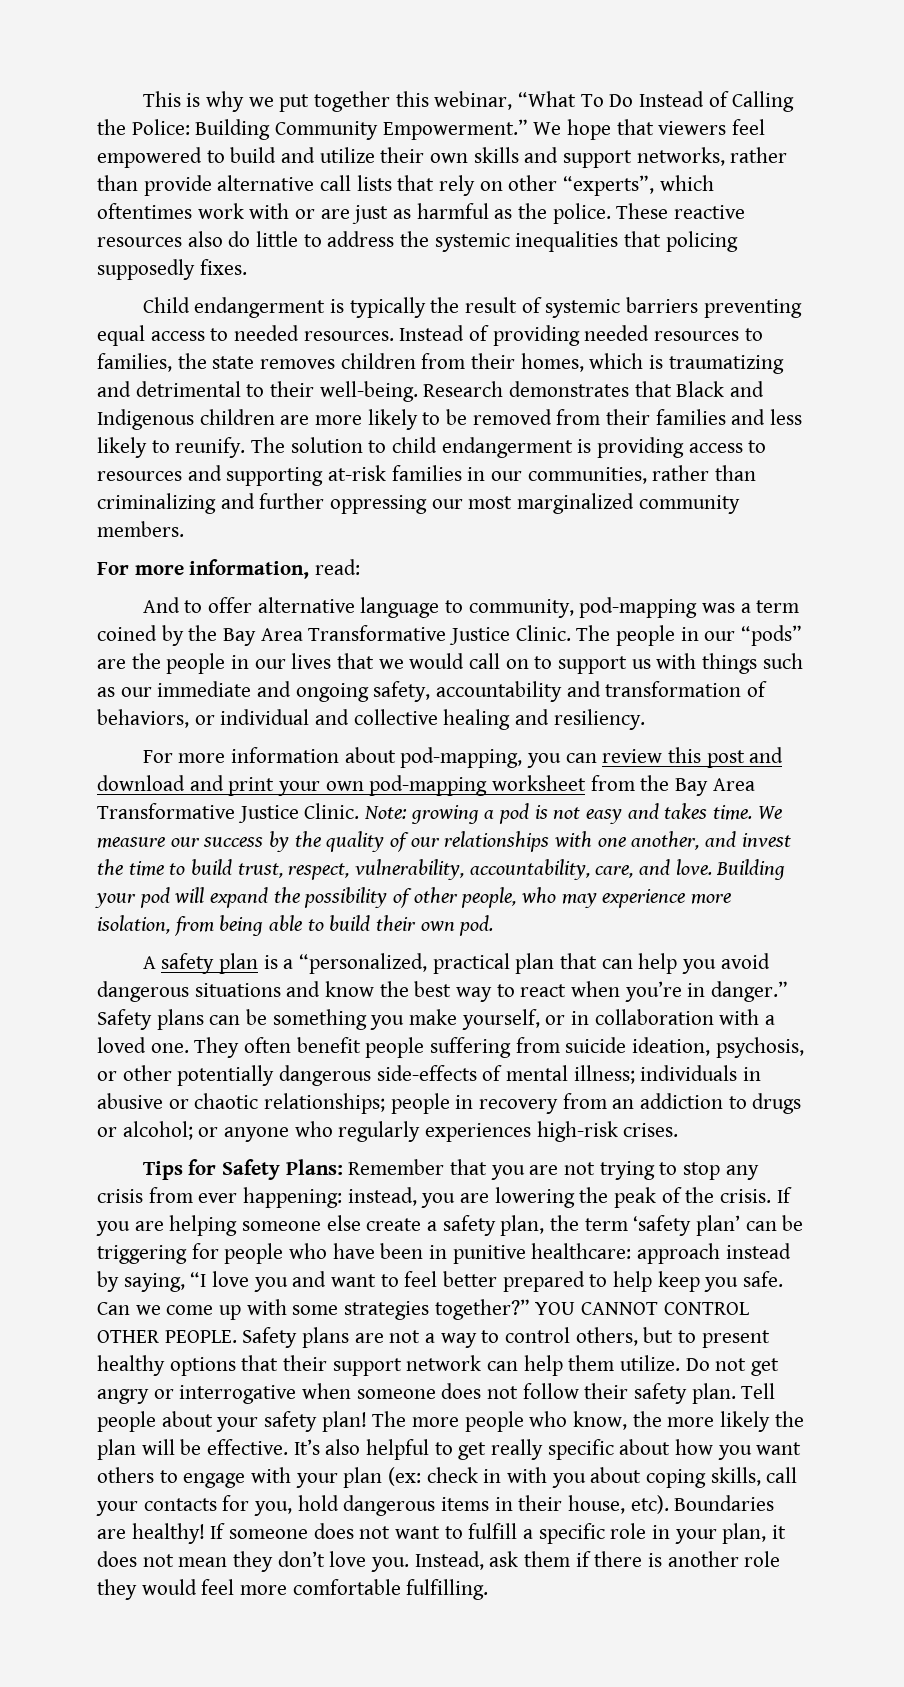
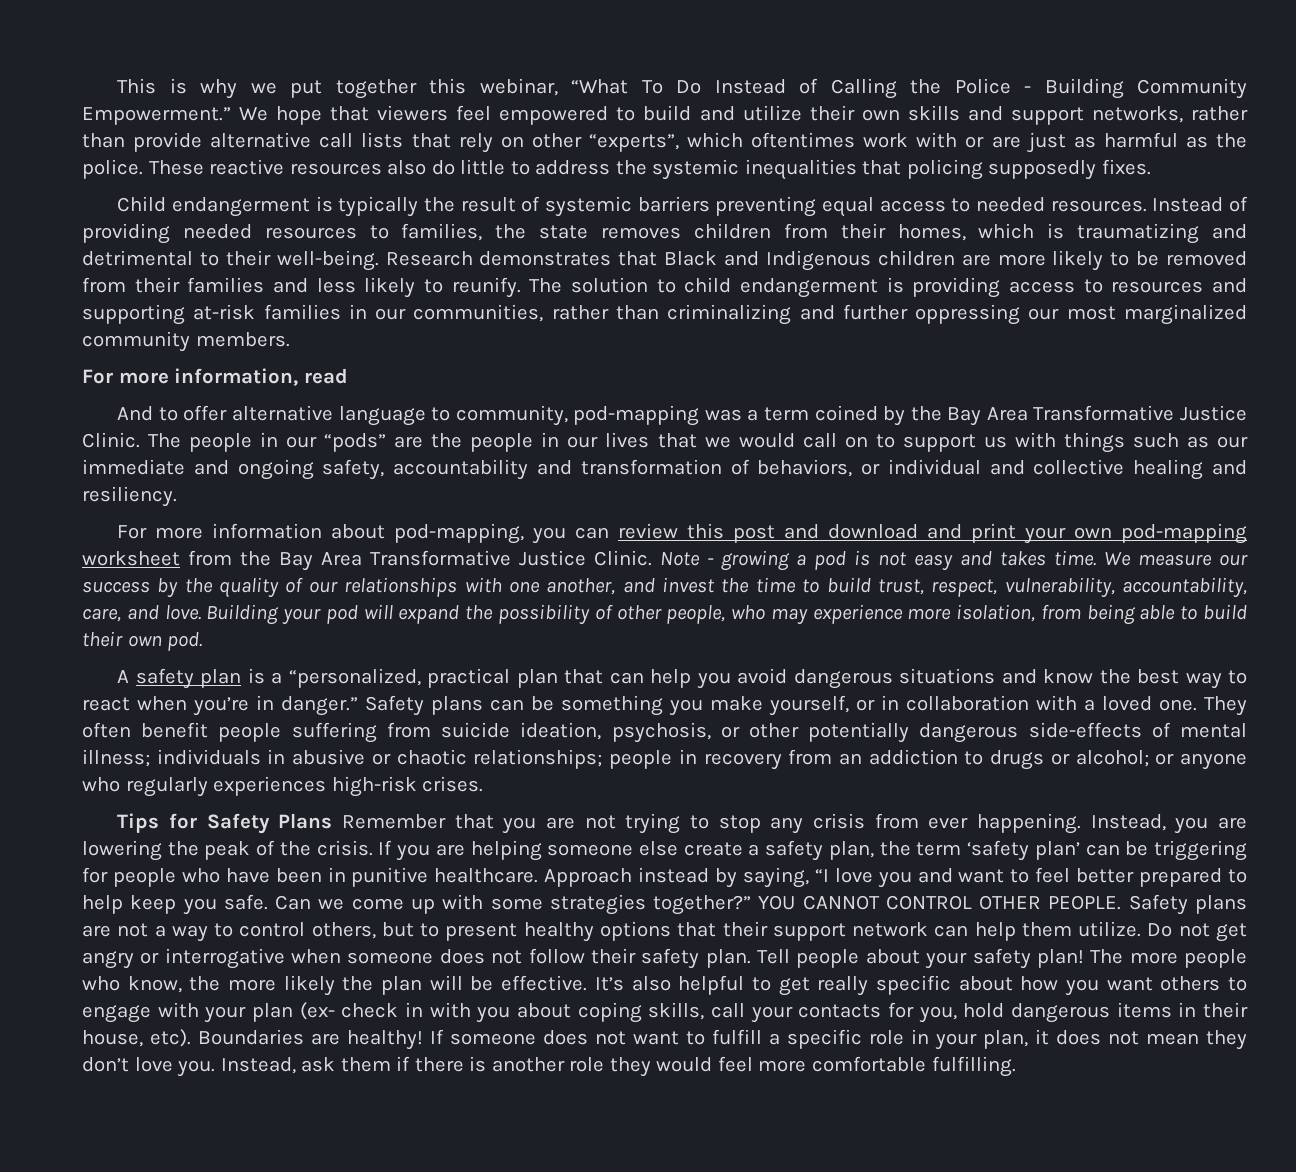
[131,119,190,135] Police: -> [954,78,1032,94] Police -
[315,559,361,575] read: -> [303,368,348,384] read
[364,806,408,819] Note: -> [660,552,714,566] Note -
[285,1159,343,1175] Plans: -> [278,813,333,829] Plans
[243,1187,417,1208] happening: instead, -> [976,813,1166,834] happening. Instead,
[531,1243,721,1264] healthcare: approach -> [434,868,633,887] healthcare. Approach
[388,1467,422,1486] (ex: -> [299,1002,335,1020] (ex-

